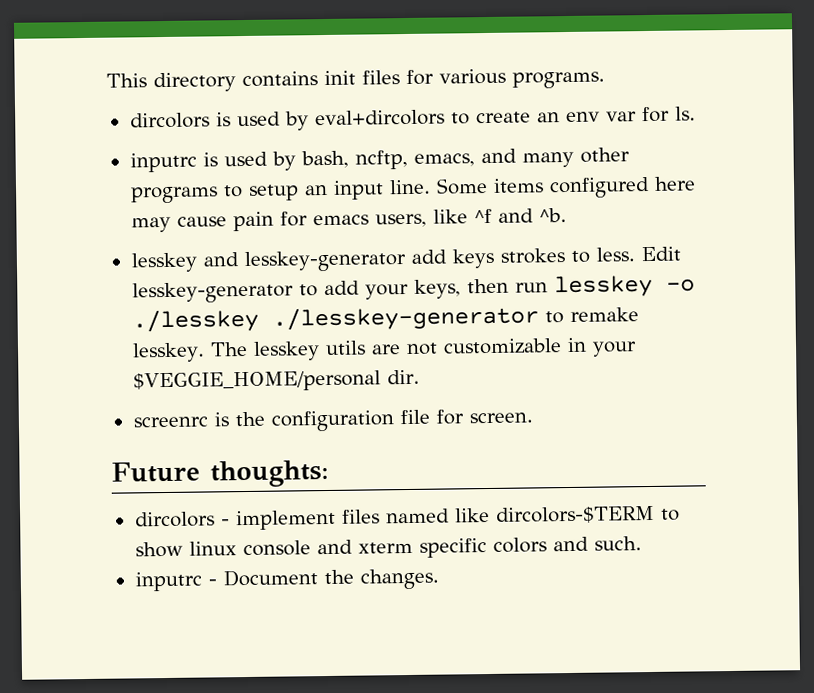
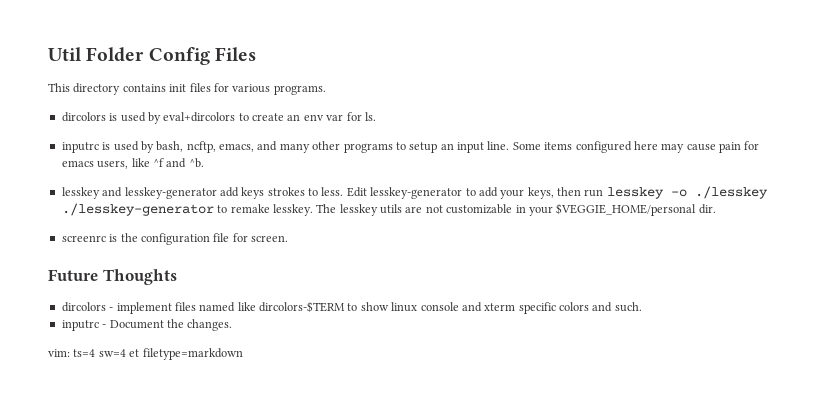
(106, 80) none -> [48,47,256,65] Util Folder Config Files //
[210,459,329,488] thoughts: -> [102,269,177,285] Thoughts
(440, 579) none -> [48,348,243,360] // vim: ts=4 sw=4 et filetype=markdown

